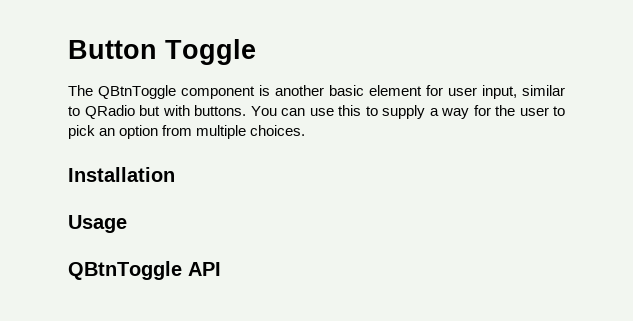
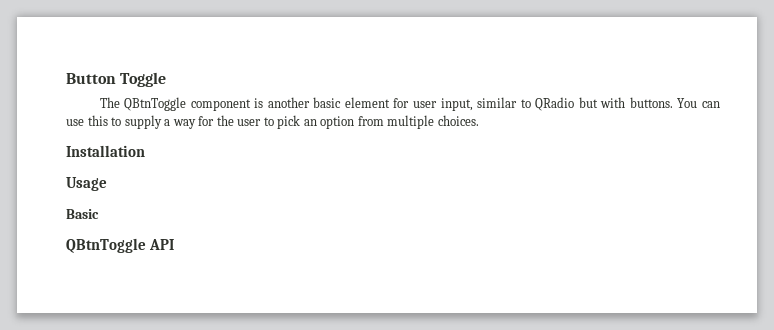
(127, 224) none -> [66,209,99,219] // Basic

